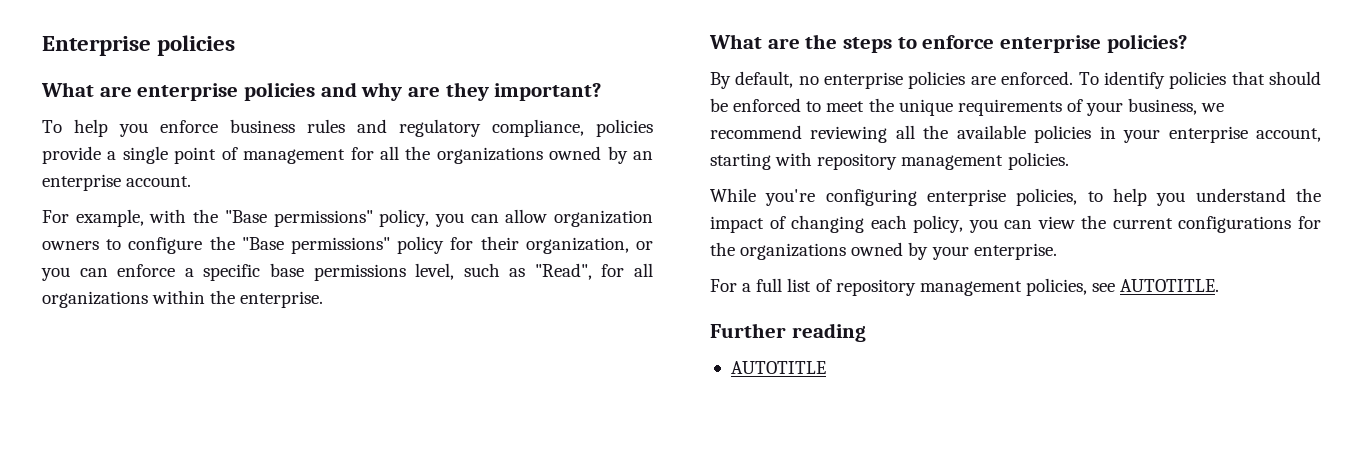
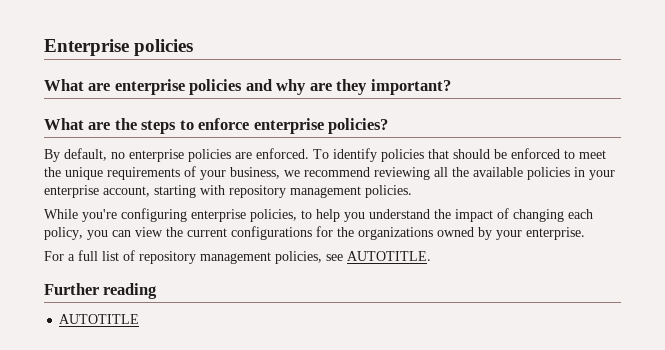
[42,119,653,137] [42,146,653,164] [42,174,192,191] [42,209,653,227] [42,236,653,254] [41,263,653,281] [42,290,324,308] // To help you enforce business rules and regulatory compliance, policies provide a single point of management for all the organizations owned by an enterprise account. // For example, with the "Base permissions" policy, you can allow organization owners to configure the "Base permissions" policy for their organization, or you can enforce a specific base permissions level, such as "Read", for all organizations within the enterprise. -> (451, 87) none

